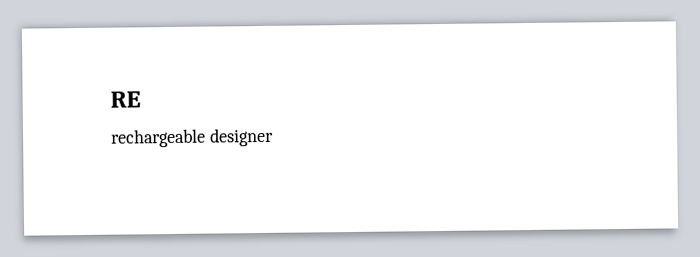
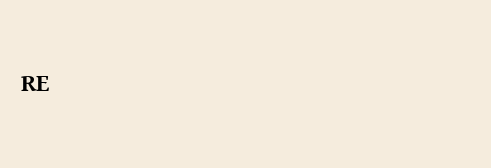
[110,127,274,148] // rechargeable designer -> (49, 83) none

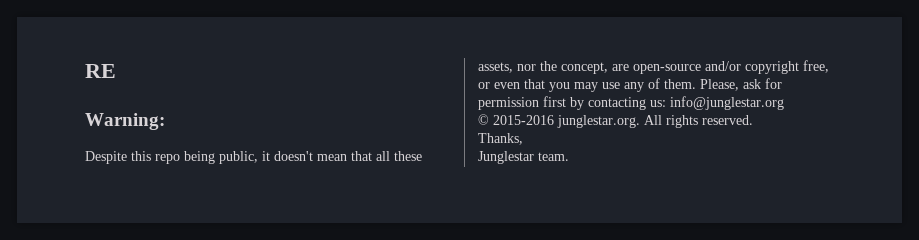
(49, 83) none -> [85,113,165,130] [85,151,422,164] [478,60,829,74] [478,78,782,92] [478,96,784,110] [478,114,753,128] [478,133,523,145] [478,151,569,164] // Warning: // Despite this repo being public, it doesn't mean that all these assets, nor the concept, are open-source and/or copyright free, or even that you may use any of them. Please, ask for permission first by contacting us: info@junglestar.org // © 2015-2016 junglestar.org. All rights reserved. // Thanks, // Junglestar team.

